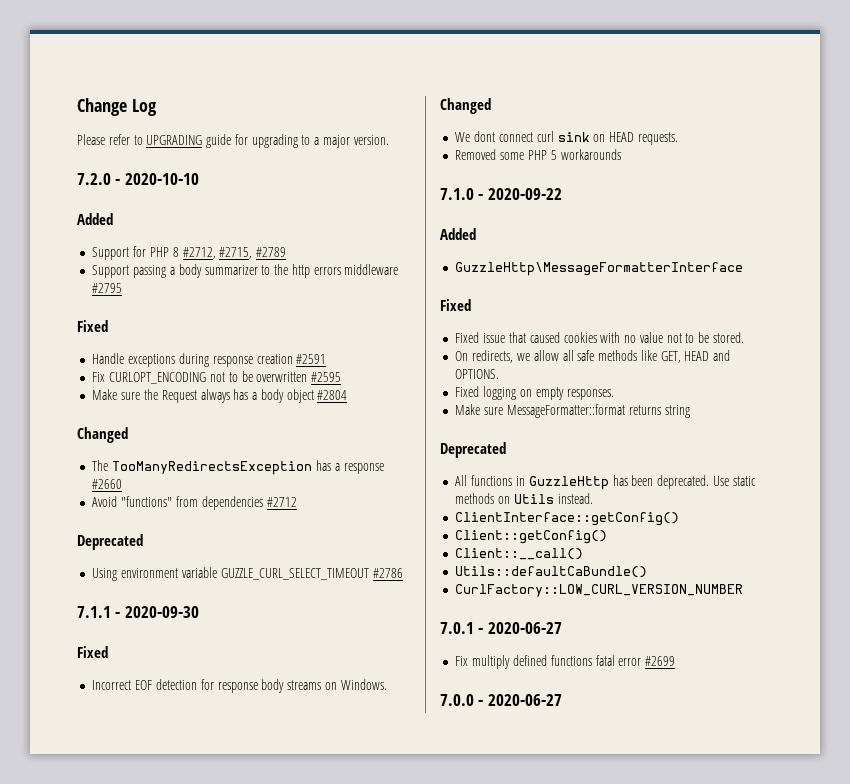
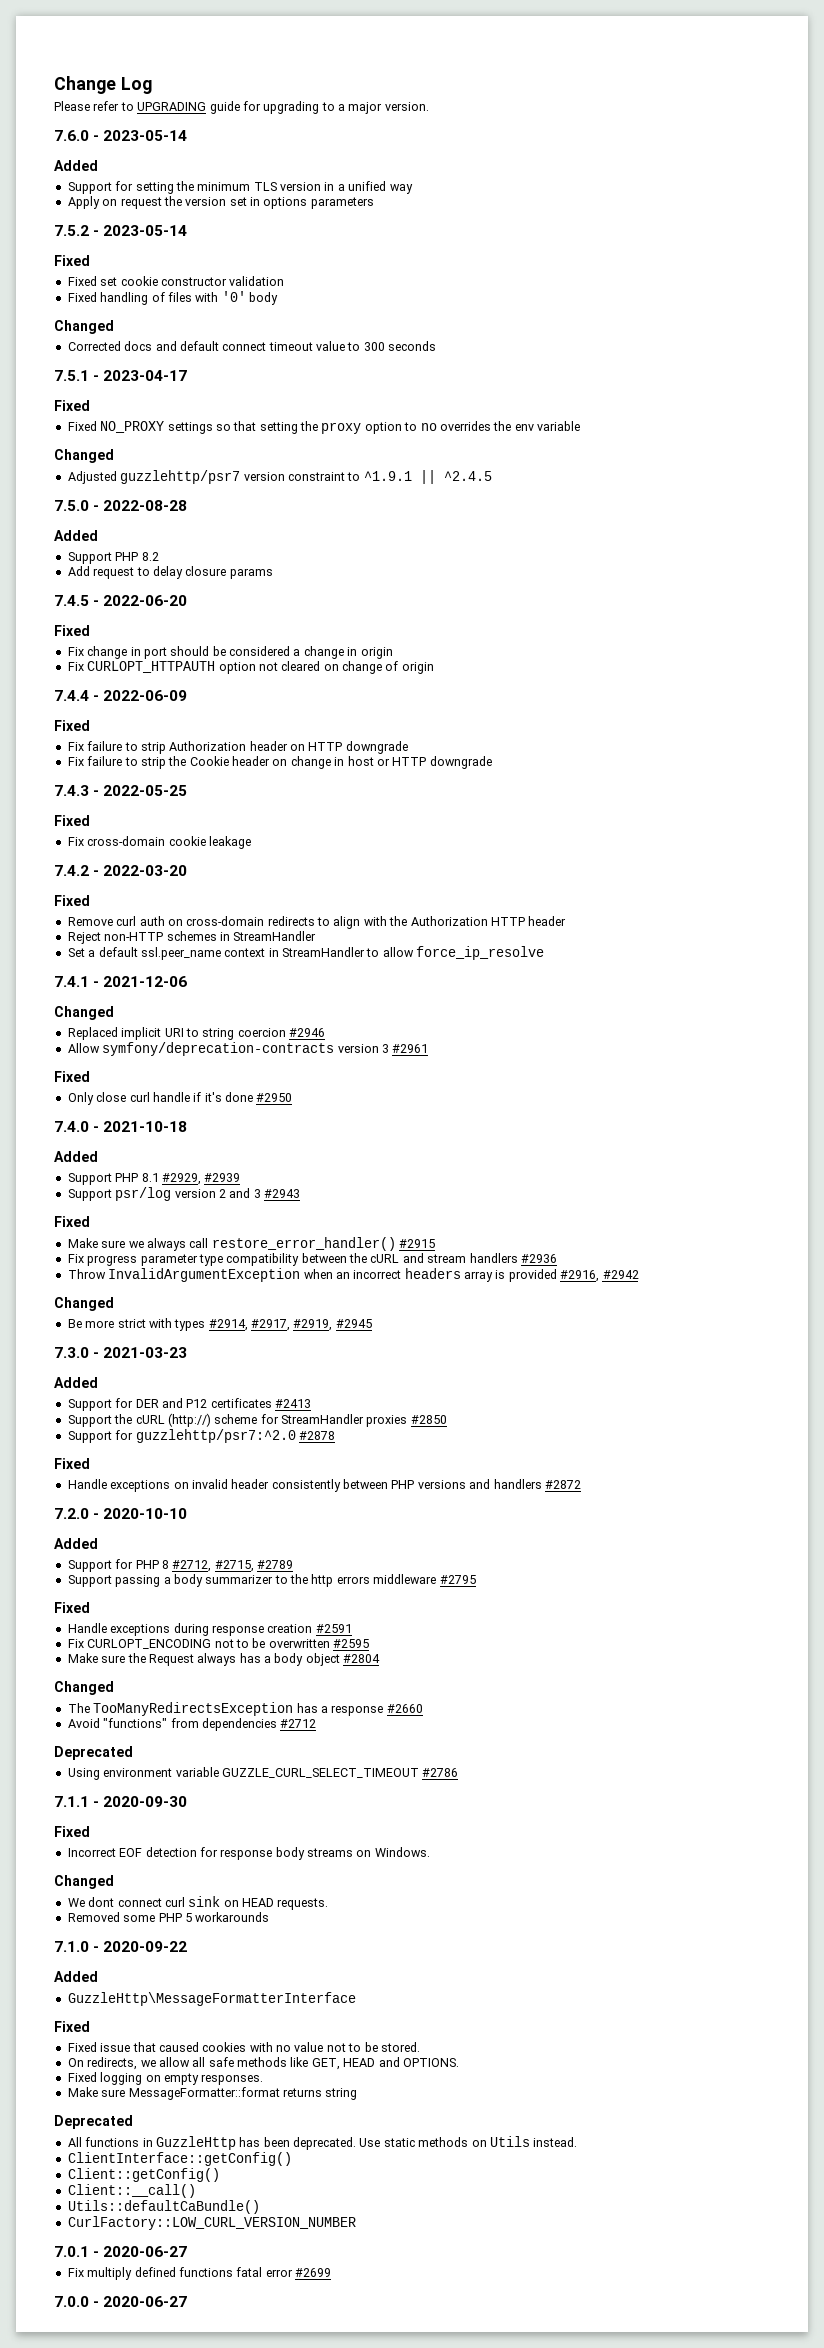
(389, 140) none -> [54,130,188,141] [54,160,98,171] [67,181,413,194] [67,196,374,209] [54,225,188,236] [54,255,90,266] [67,276,285,286] [67,291,278,305] [54,320,114,334] [67,341,437,351] [54,370,188,381] [54,400,90,411] [67,421,580,434] [54,449,114,463] [67,470,492,484] [54,500,188,511] [54,530,98,541] [67,552,159,564] [67,566,273,579] [54,595,188,606] [54,625,90,636] [67,646,393,659] [67,661,434,674] [54,690,188,701] [54,720,90,731] [67,741,408,754] [67,756,492,769] [54,785,188,796] [54,815,90,826] [67,836,251,849] [54,865,188,876] [54,895,90,906] [67,916,567,929] [67,931,317,944] [67,946,545,960] [54,976,188,987] [54,1006,114,1020] [67,1027,325,1040] [67,1042,429,1056] [54,1071,90,1082] [67,1092,293,1105] [54,1121,188,1132] [54,1151,98,1162] [67,1173,241,1185] [67,1187,300,1201] [54,1216,90,1227] [67,1237,435,1251] [67,1253,557,1266] [67,1268,639,1282] [54,1297,114,1311] [67,1318,372,1331] [54,1347,188,1358] [54,1377,98,1388] [67,1398,311,1411] [67,1413,447,1427] [67,1429,335,1443] [54,1458,90,1469] [67,1479,581,1492] // 7.6.0 - 2023-05-14 // Added // Support for setting the minimum TLS version in a unified way // Apply on request the version set in options parameters // 7.5.2 - 2023-05-14 // Fixed // Fixed set cookie constructor validation // Fixed handling of files with '0' body // Changed // Corrected docs and default connect timeout value to 300 seconds // 7.5.1 - 2023-04-17 // Fixed // Fixed NO_PROXY settings so that setting the proxy option to no overrides the env variable // Changed // Adjusted guzzlehttp/psr7 version constraint to ^1.9.1 || ^2.4.5 // 7.5.0 - 2022-08-28 // Added // Support PHP 8.2 // Add request to delay closure params // 7.4.5 - 2022-06-20 // Fixed // Fix change in port should be considered a change in origin // Fix CURLOPT_HTTPAUTH option not cleared on change of origin // 7.4.4 - 2022-06-09 // Fixed // Fix failure to strip Authorization header on HTTP downgrade // Fix failure to strip the Cookie header on change in host or HTTP downgrade // 7.4.3 - 2022-05-25 // Fixed // Fix cross-domain cookie leakage // 7.4.2 - 2022-03-20 // Fixed // Remove curl auth on cross-domain redirects to align with the Authorization HTTP header // Reject non-HTTP schemes in StreamHandler // Set a default ssl.peer_name context in StreamHandler to allow force_ip_resolve // 7.4.1 - 2021-12-06 // Changed // Replaced implicit URI to string coercion #2946 // Allow symfony/deprecation-contracts version 3 #2961 // Fixed // Only close curl handle if it's done #2950 // 7.4.0 - 2021-10-18 // Added // Support PHP 8.1 #2929, #2939 // Support psr/log version 2 and 3 #2943 // Fixed // Make sure we always call restore_error_handler() #2915 // Fix progress parameter type compatibility between the cURL and stream handlers #2936 // Throw InvalidArgumentException when an incorrect headers array is provided #2916, #2942 // Changed // Be more strict with types #2914, #2917, #2919, #2945 // 7.3.0 - 2021-03-23 // Added // Support for DER and P12 certificates #2413 // Support the cURL (http://) scheme for StreamHandler proxies #2850 // Support for guzzlehttp/psr7:^2.0 #2878 // Fixed // Handle exceptions on invalid header consistently between PHP versions and handlers #2872

